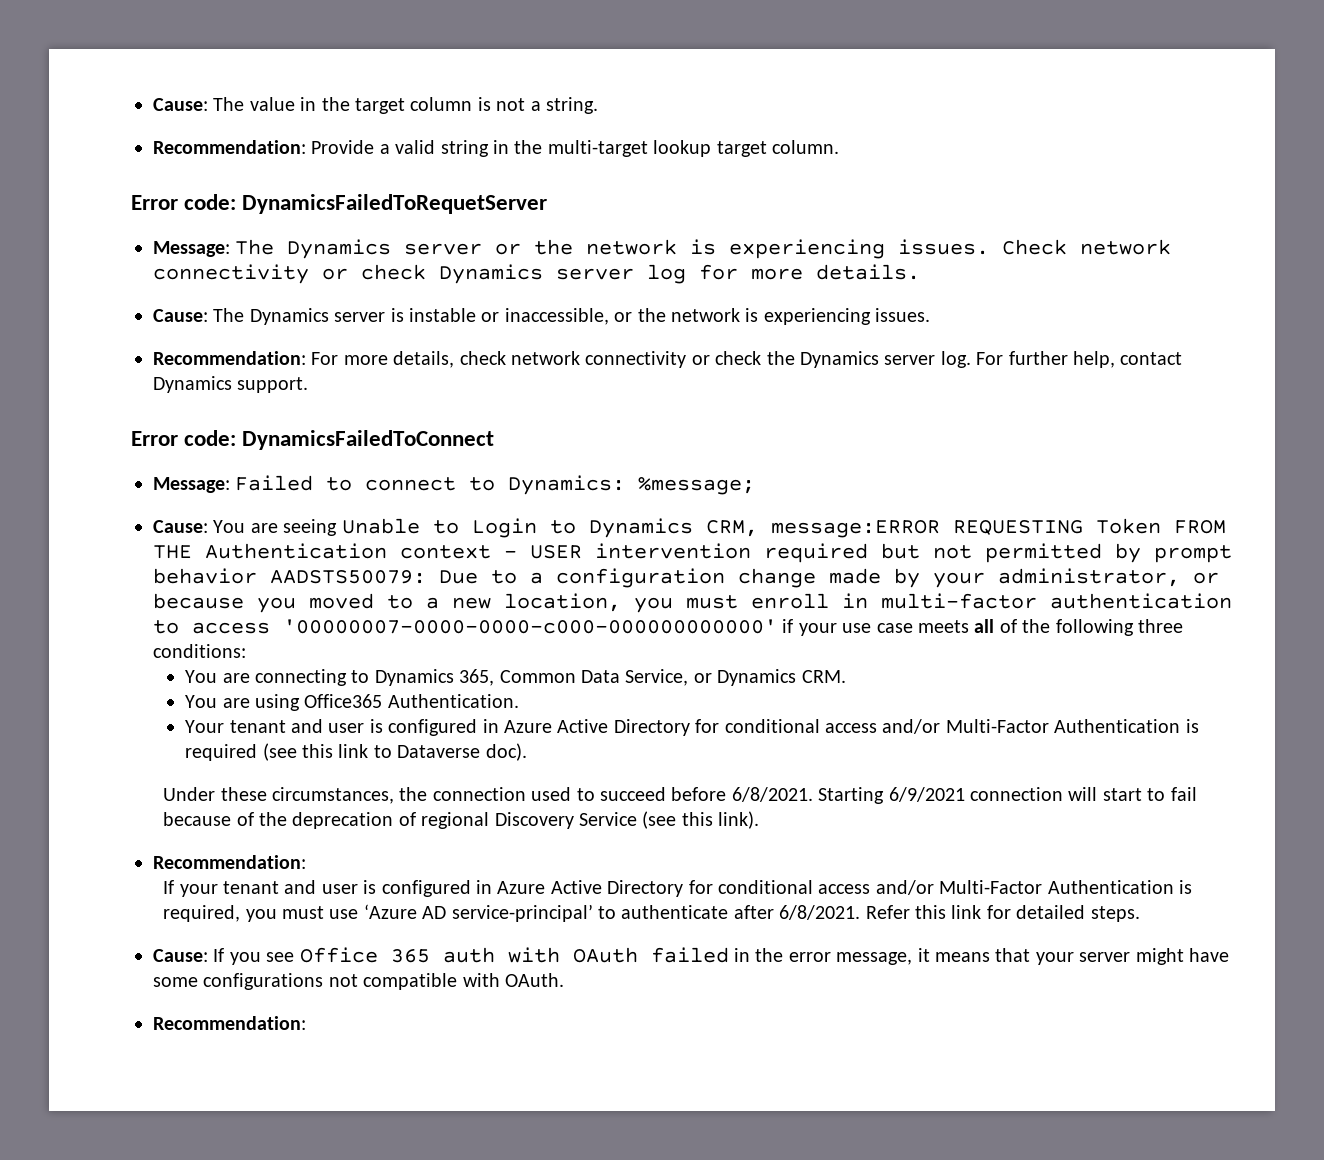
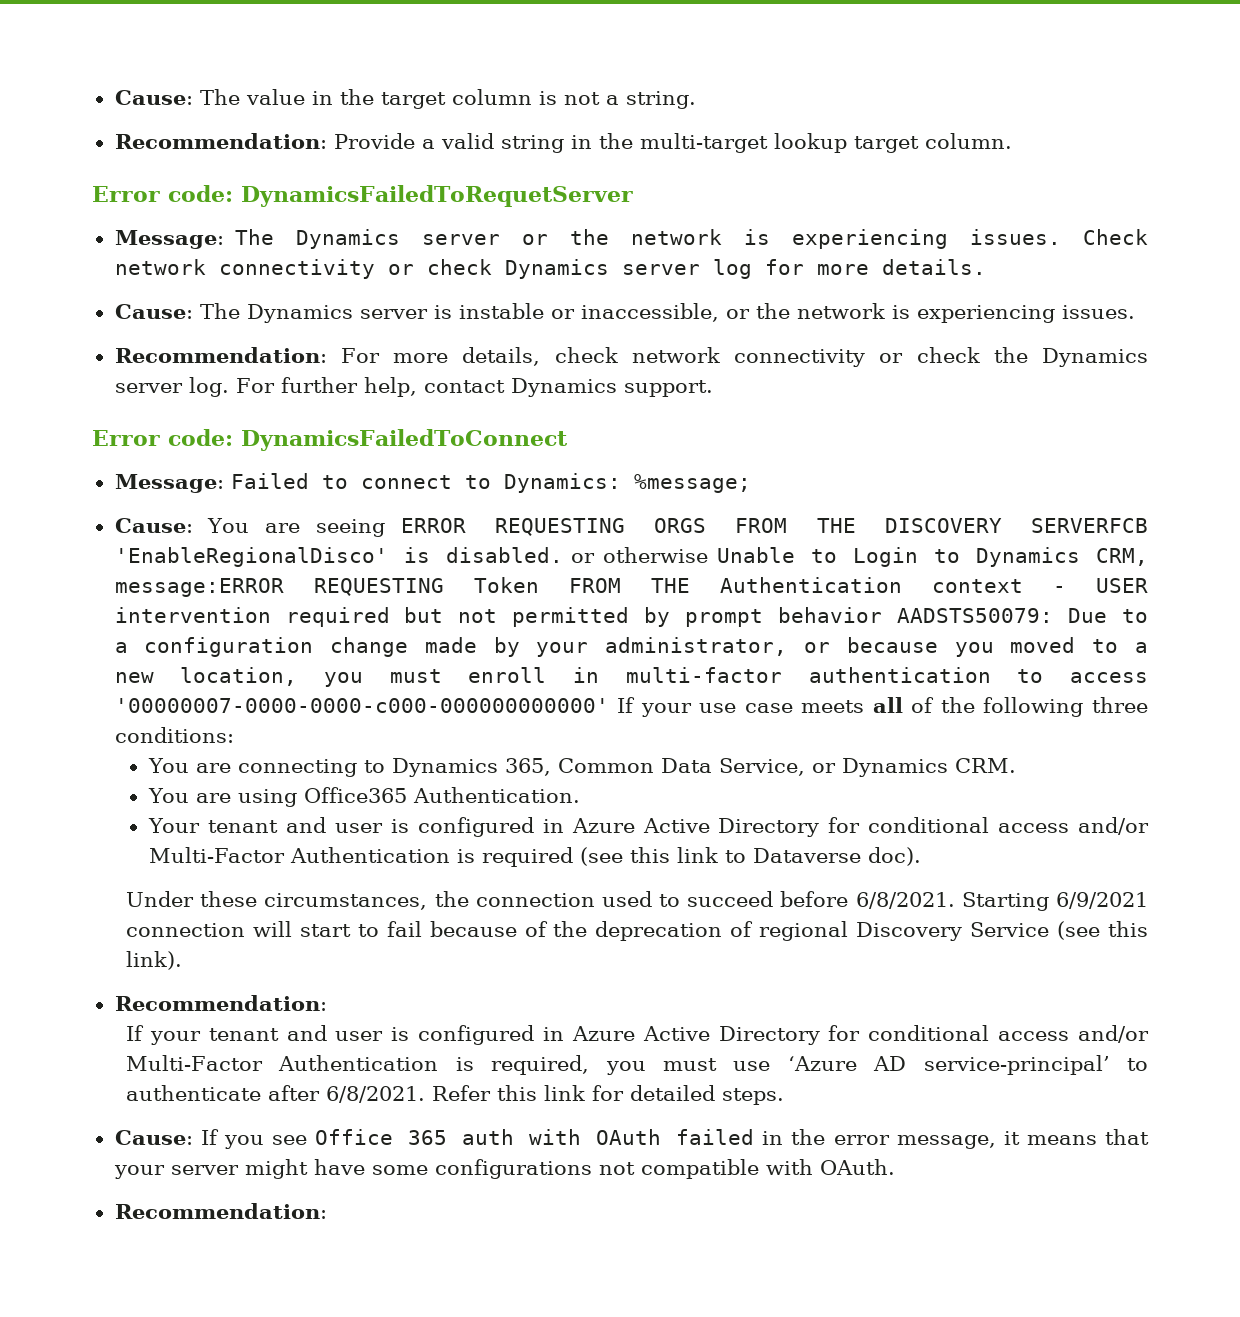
(338, 527) none -> [400,518,1149,536] [114,547,708,567] ERROR REQUESTING ORGS FROM THE DISCOVERY SERVERFCB 'EnableRegionalDisco' is disabled. or otherwise
[782,619,794,633] if -> [617,697,636,713] If

